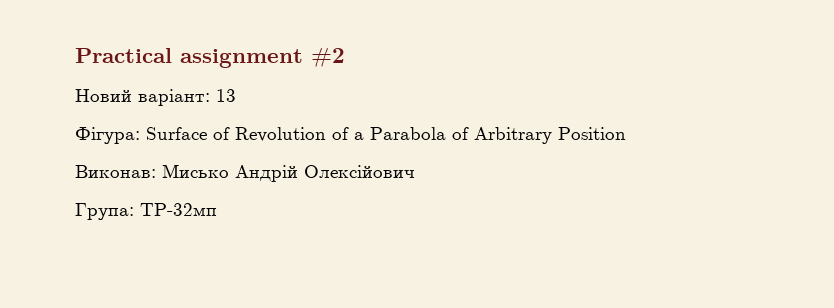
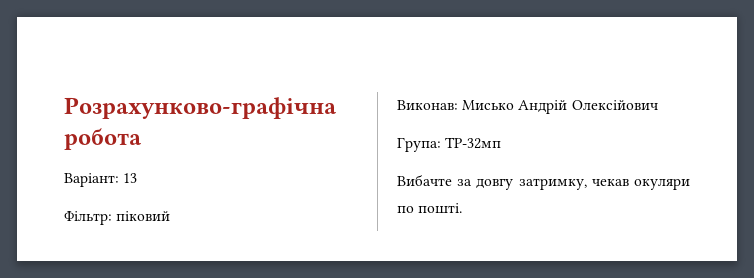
[75,48,345,68] [75,89,236,106] [75,127,626,144] Practical assignment #2 // Новий варіант: 13 // Фігура: Surface of Revolution of a Parabola of Arbitrary Position -> [64,97,337,119] [64,128,142,150] [64,173,138,187] [64,211,171,225] Розрахунково-графічна робота // Варіант: 13 // Фільтр: піковий
(217, 209) none -> [397,174,690,190] [397,203,463,214] // Вибачте за довгу затримку, чекав окуляри по пошті.

